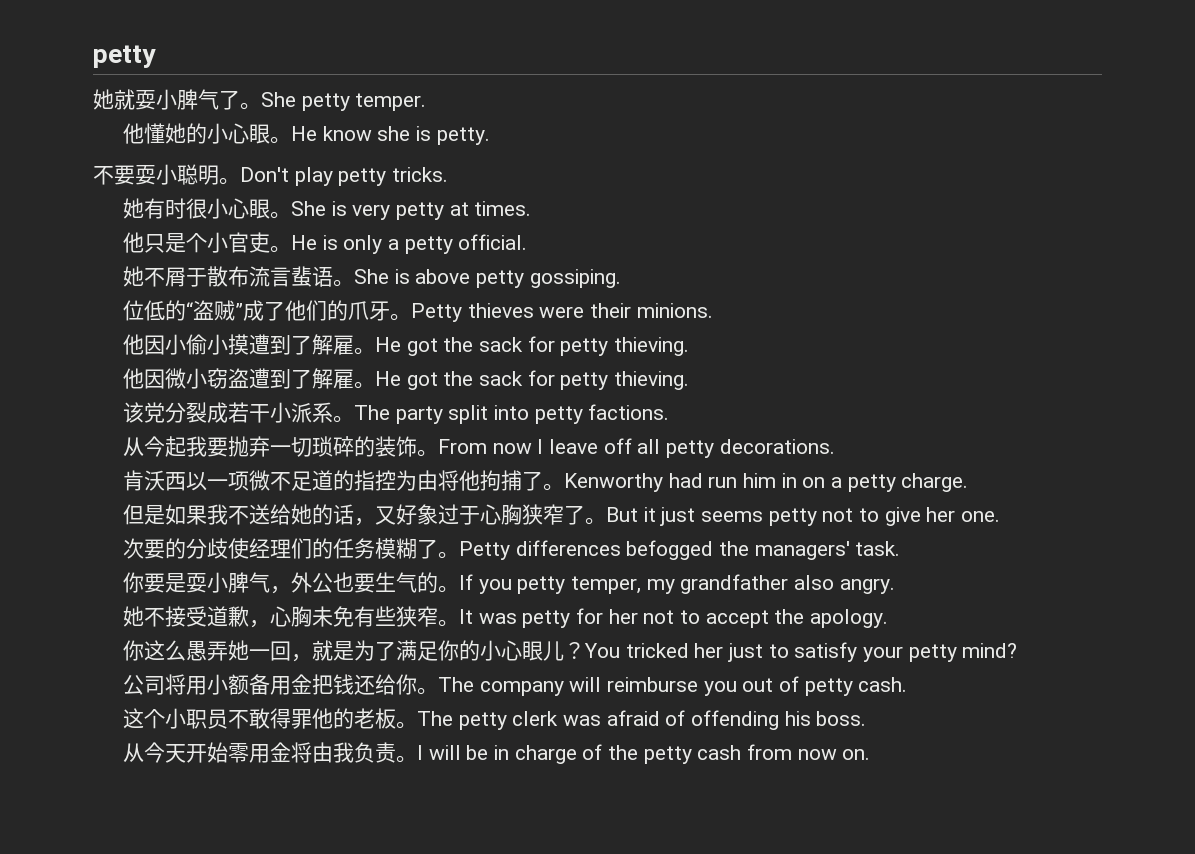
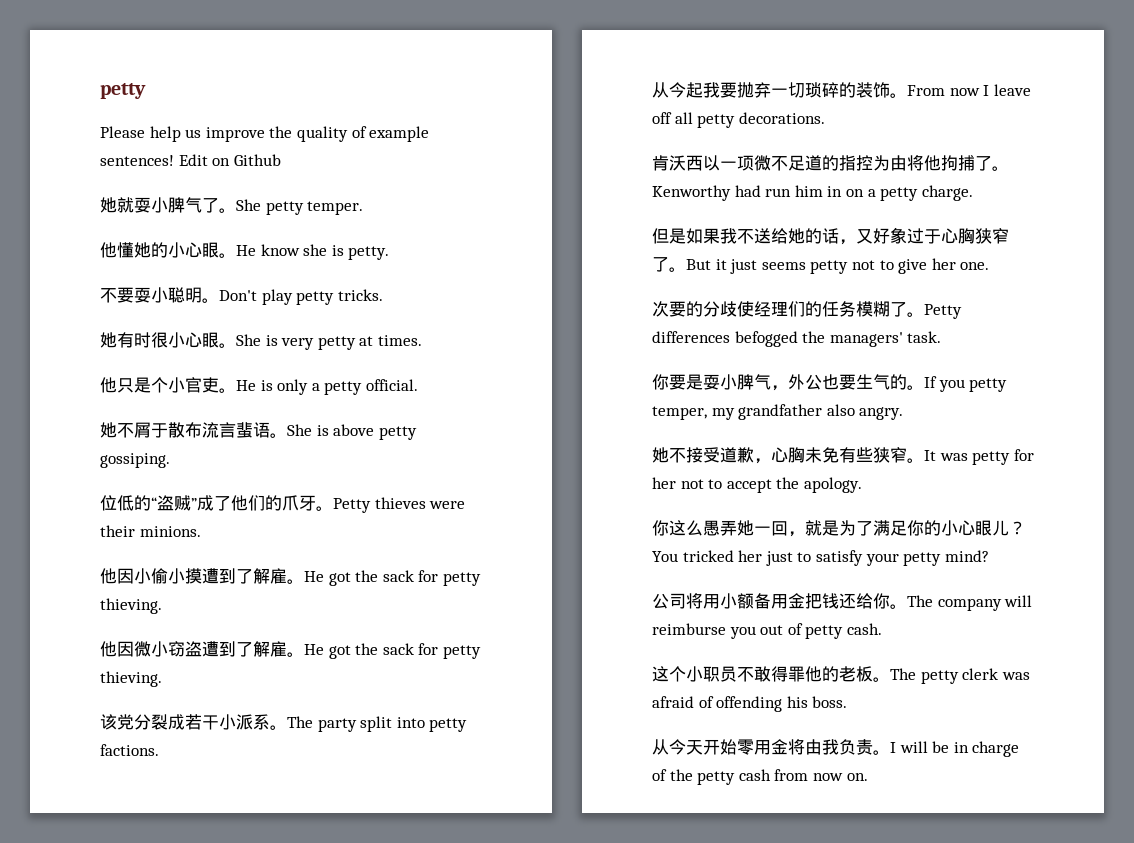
[93,45,156,68] petty -> [100,83,146,99] [100,126,430,142] [100,154,281,166] petty // Please help us improve the quality of example sentences! Edit on Github

